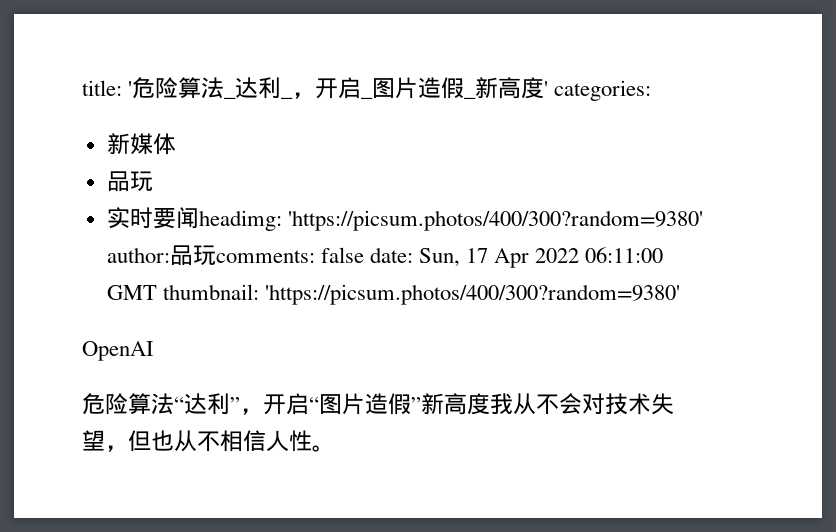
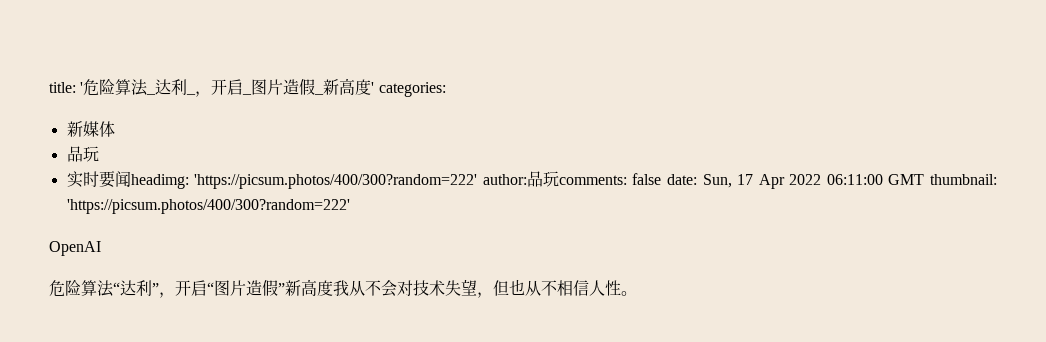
[287,210,703,231] 'https://picsum.photos/400/300?random=9380' -> [194,174,478,189] 'https://picsum.photos/400/300?random=222'
[264,284,680,305] 'https://picsum.photos/400/300?random=9380' -> [66,199,350,214] 'https://picsum.photos/400/300?random=222'

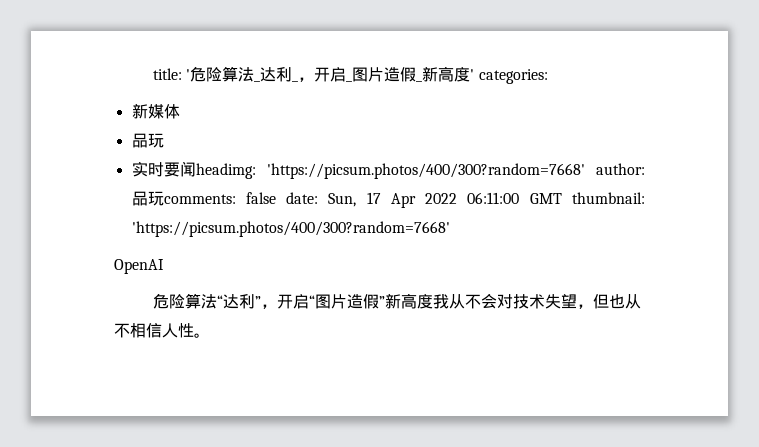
[194,174,478,189] 'https://picsum.photos/400/300?random=222' -> [266,163,585,179] 'https://picsum.photos/400/300?random=7668'
[66,199,350,214] 'https://picsum.photos/400/300?random=222' -> [131,221,450,237] 'https://picsum.photos/400/300?random=7668'

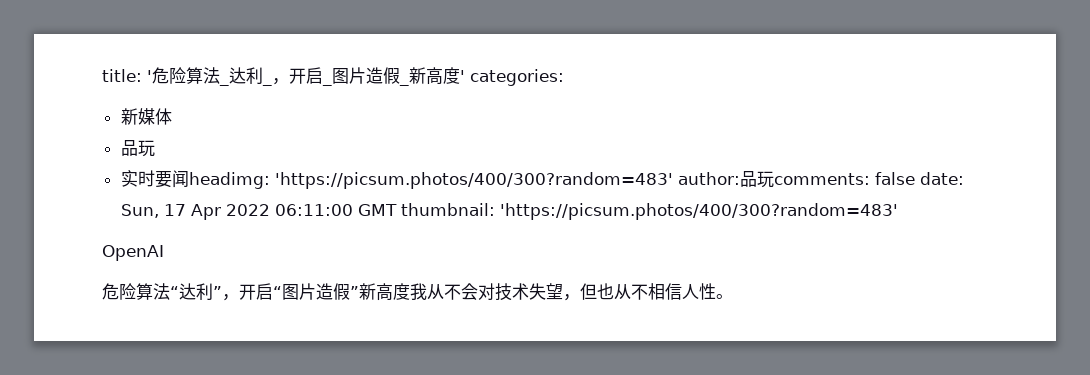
[266,163,585,179] 'https://picsum.photos/400/300?random=7668' -> [274,172,673,189] 'https://picsum.photos/400/300?random=483'
[131,221,450,237] 'https://picsum.photos/400/300?random=7668' -> [499,203,898,220] 'https://picsum.photos/400/300?random=483'

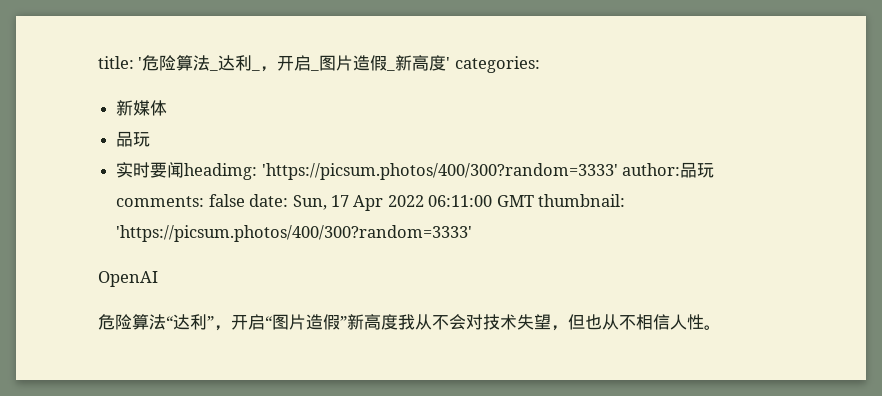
[274,172,673,189] 'https://picsum.photos/400/300?random=483' -> [261,163,618,180] 'https://picsum.photos/400/300?random=3333'
[499,203,898,220] 'https://picsum.photos/400/300?random=483' -> [116,225,473,242] 'https://picsum.photos/400/300?random=3333'

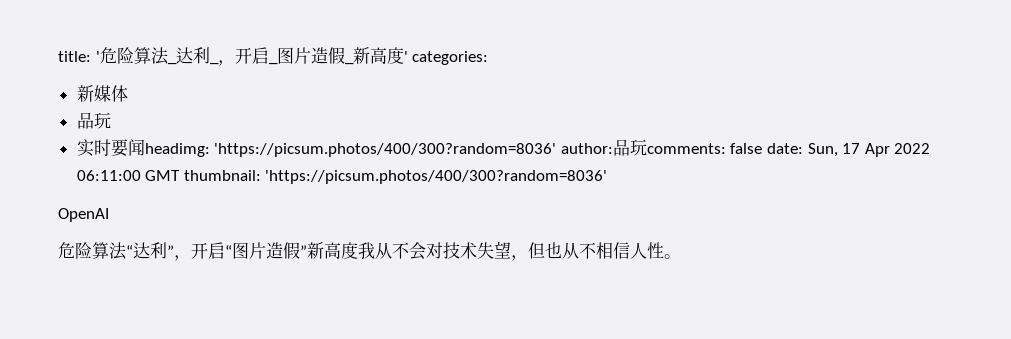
[261,163,618,180] 'https://picsum.photos/400/300?random=3333' -> [214,143,557,157] 'https://picsum.photos/400/300?random=8036'
[116,225,473,242] 'https://picsum.photos/400/300?random=3333' -> [265,170,608,184] 'https://picsum.photos/400/300?random=8036'

